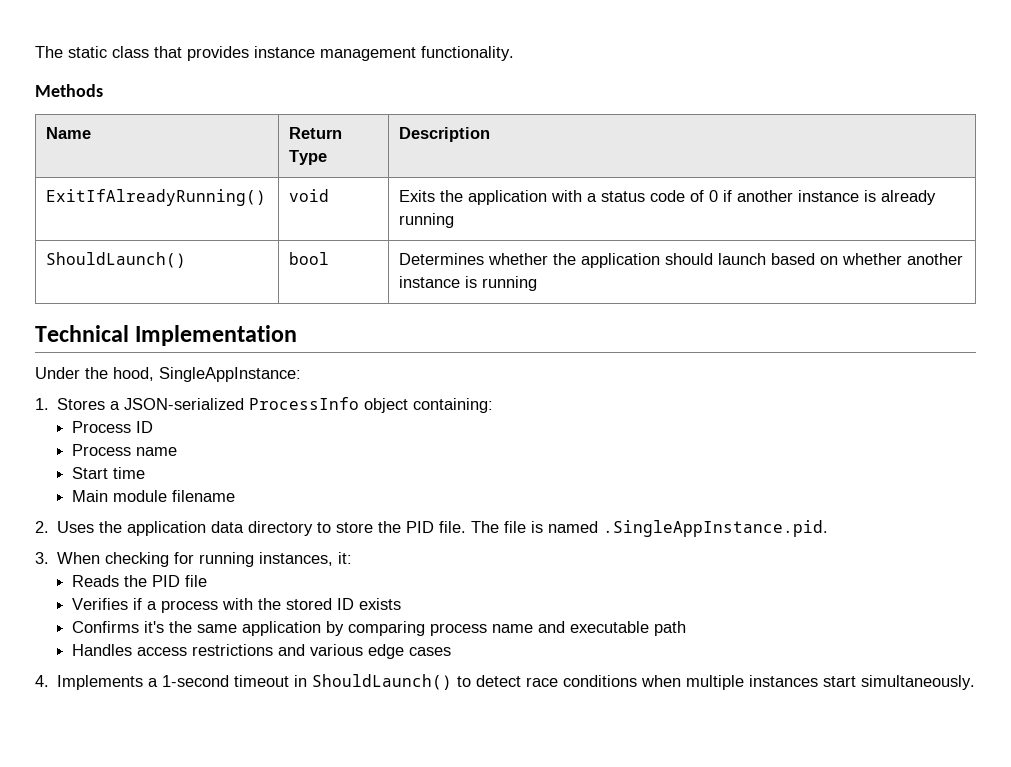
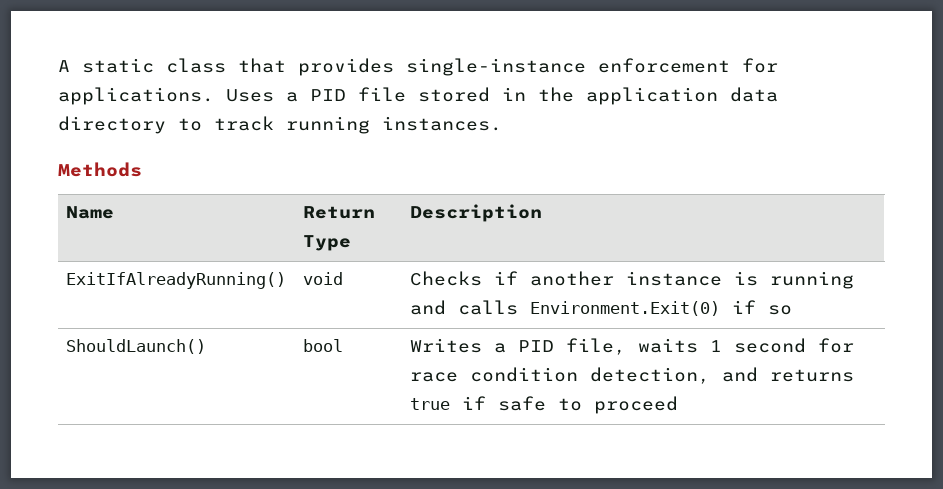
[35,46,63,58] The -> [58,60,70,72] A
[254,46,514,61] instance management functionality. -> [406,58,778,76] [58,87,778,105] [58,116,502,134] single-instance enforcement for applications. Uses a PID file stored in the application data directory to track running instances.
[399,190,719,205] Exits the application with a status code of 0 -> [410,271,483,286] Checks
[881,190,937,205] [399,213,455,228] [46,252,187,268] [289,252,330,265] [399,253,964,268] [399,276,538,291] [35,325,298,346] [35,367,301,382] [35,397,494,413] [72,421,154,433] [72,444,178,456] [72,467,146,479] [72,490,236,502] [35,520,829,537] [35,552,353,567] [72,575,208,587] [72,598,402,613] [72,621,687,636] [72,644,452,659] [35,674,976,690] already running // ShouldLaunch() | bool | Determines whether the application should launch based on whether another instance is running // Technical Implementation // Under the hood, SingleAppInstance: // 1. Stores a JSON-serialized ProcessInfo object containing: // Process ID // Process name // Start time // Main module filename // 2. Uses the application data directory to store the PID file. The file is named .SingleAppInstance.pid. // 3. When checking for running instances, it: // Reads the PID file // Verifies if a process with the stored ID exists // Confirms it's the same application by comparing process name and executable path // Handles access restrictions and various edge cases // 4. Implements a 1-second timeout in ShouldLaunch() to detect race conditions when multiple instances start simultaneously. -> [770,271,855,289] [410,300,793,316] [66,339,207,354] [303,339,344,352] [410,338,855,355] [410,367,855,384] [410,396,679,414] running and calls Environment.Exit(0) if so // ShouldLaunch() | bool | Writes a PID file, waits 1 second for race condition detection, and returns true if safe to proceed

